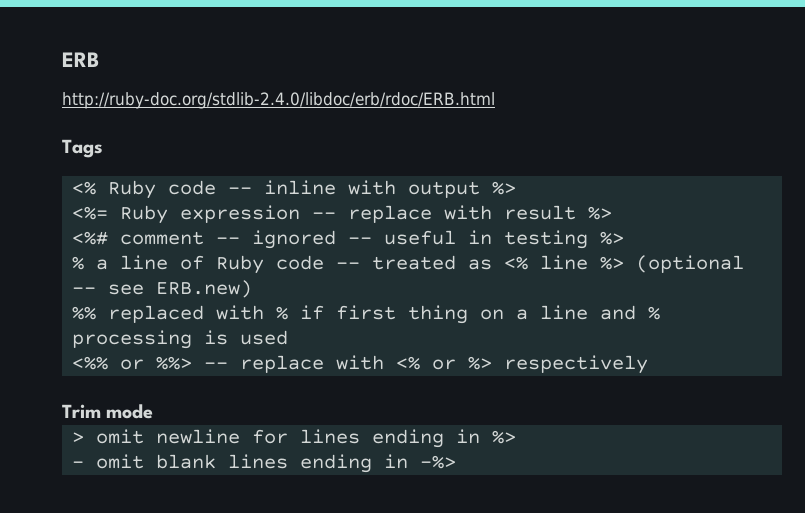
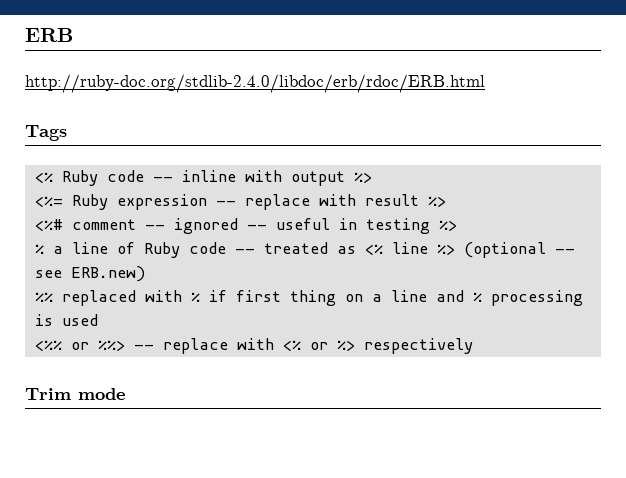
[71,429,516,448] [71,454,456,473] // > omit newline for lines ending in %> // - omit blank lines ending in -%> -> (125, 394) none

